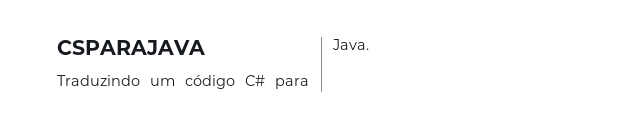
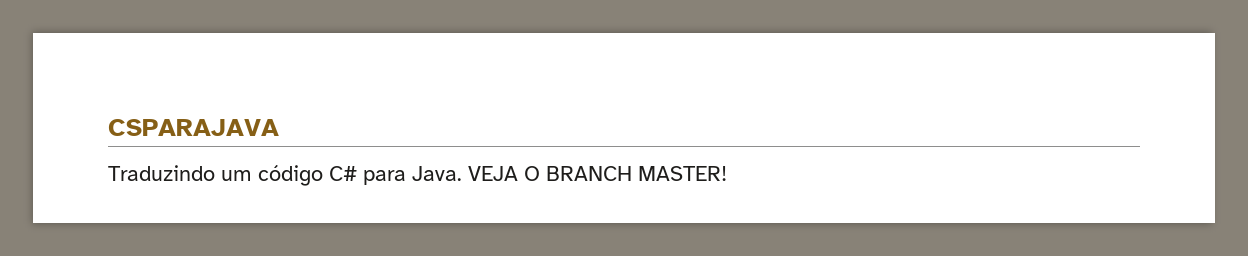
(369, 44) none -> [468,166,727,181] VEJA O BRANCH MASTER!

